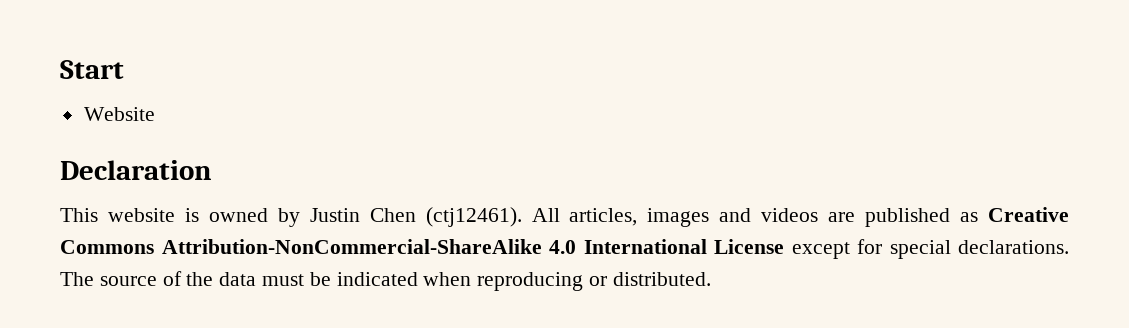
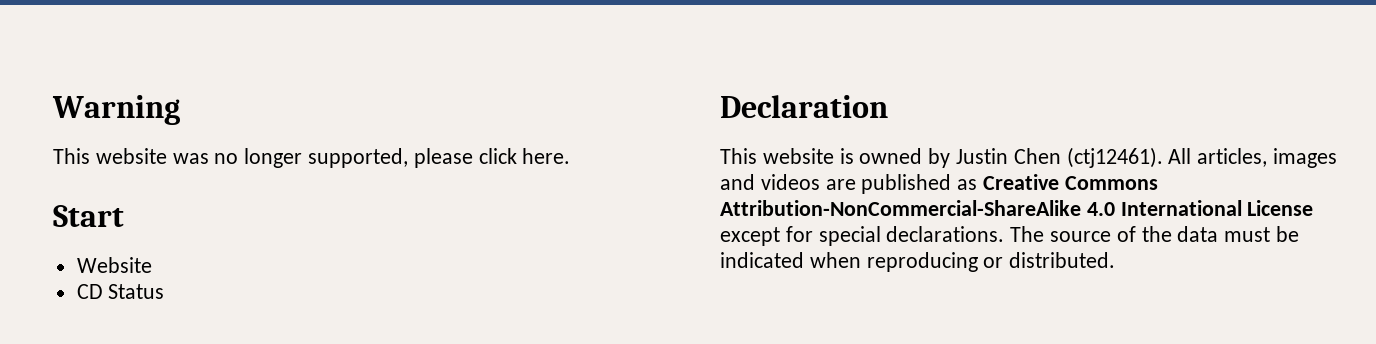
(60, 69) none -> [52,95,180,125] [53,148,571,168] Warning // This website was no longer supported, please click here. //
(155, 114) none -> [76,284,165,299] // CD Status

